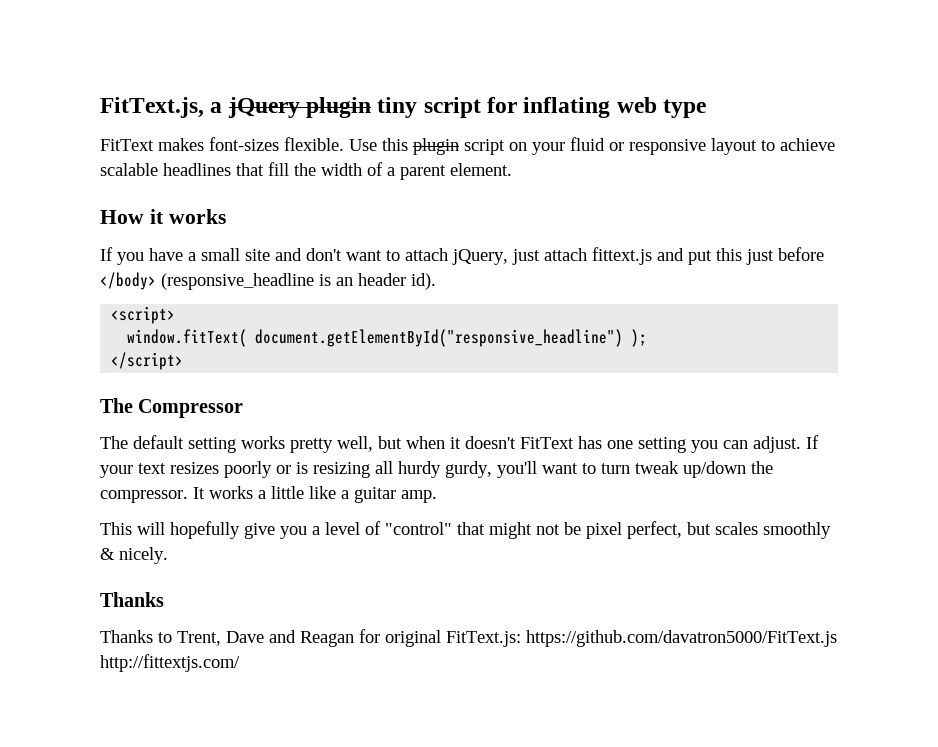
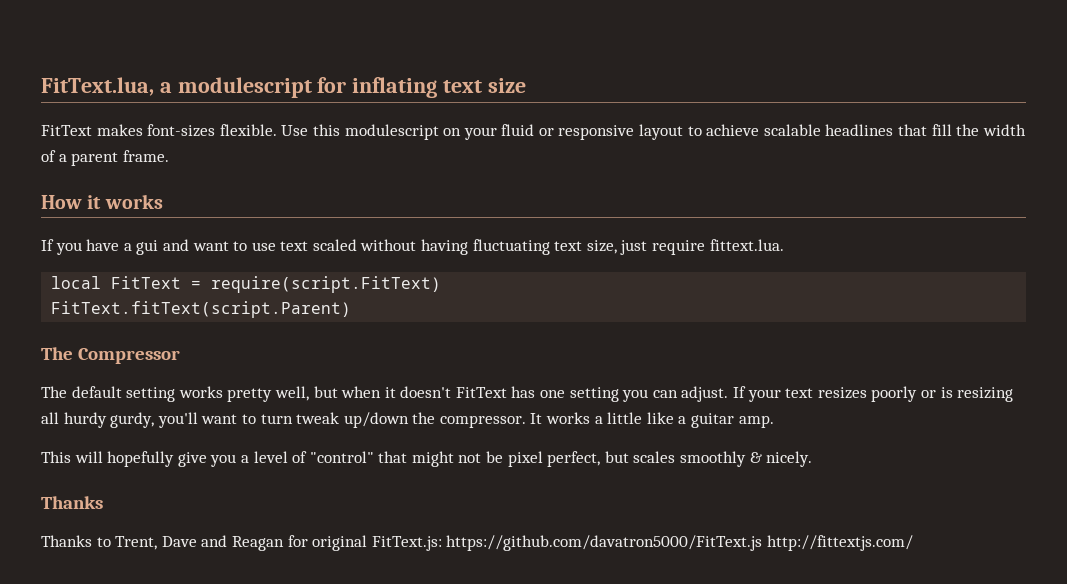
[100,97,707,118] FitText.js, a jQuery plugin tiny script for inflating web type -> [41,77,526,98] FitText.lua, a modulescript for inflating text size
[413,138,505,155] plugin script -> [344,124,439,140] modulescript
[450,163,512,176] element. -> [122,150,169,162] frame.
[201,247,824,265] [100,272,436,290] [111,306,176,324] [127,329,648,347] [111,352,184,370] small site and don't want to attach jQuery, just attach fittext.js and put this just before </body> (responsive_headline is an header id). // <script> // window.fitText( document.getElementById("responsive_headline") ); // </script> -> [136,239,784,255] [51,276,442,293] [51,301,352,318] gui and want to use text scaled without having fluctuating text size, just require fittext.lua. // local FitText = require(script.FitText) // FitText.fitText(script.Parent)

